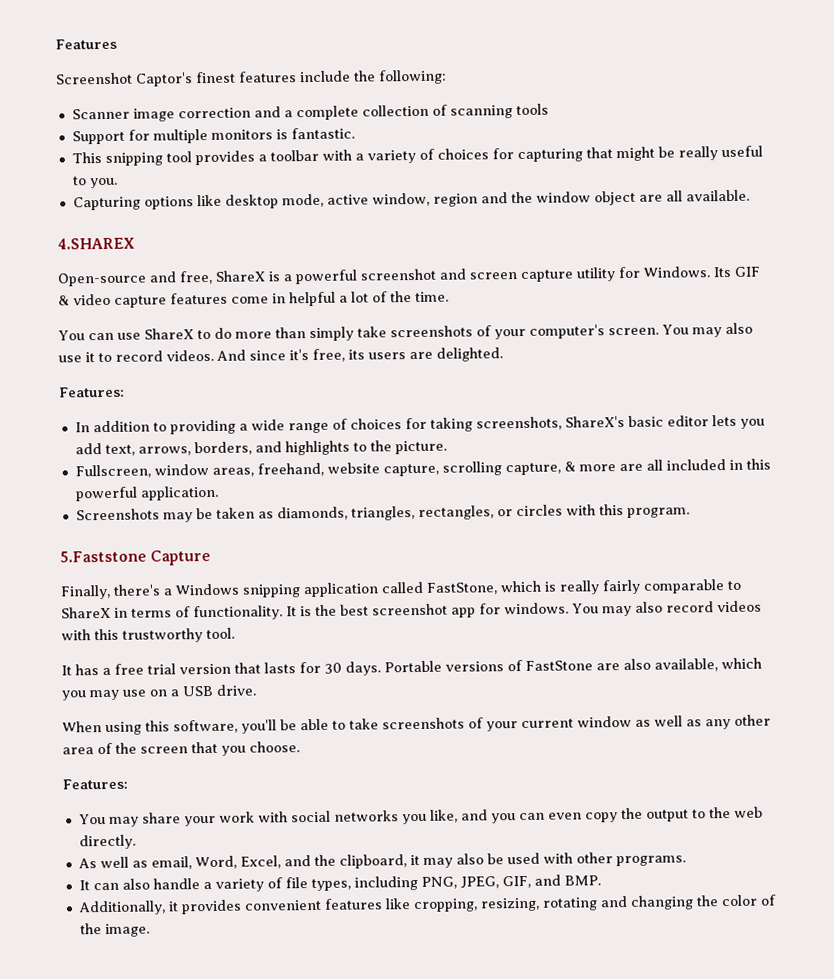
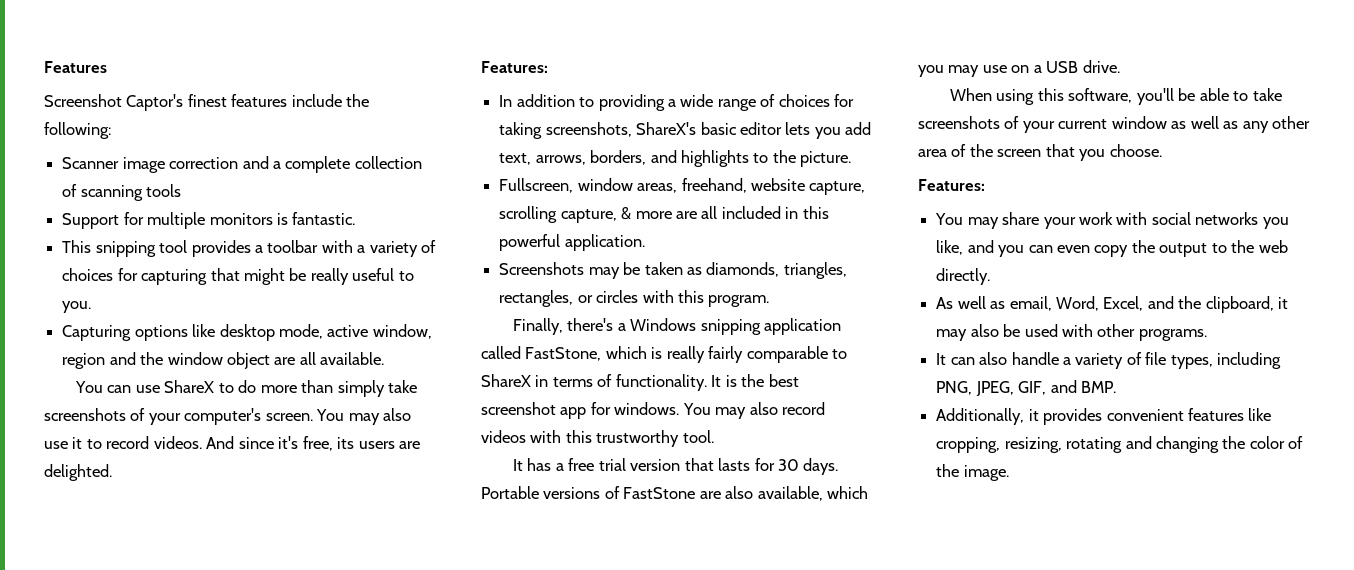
[57,237,135,250] [57,266,760,287] [58,291,449,308] // 4.SHAREX // Open-source and free, ShareX is a powerful screenshot and screen capture utility for Windows. Its GIF & video capture features come in helpful a lot of the time. -> (385, 358) none
[60,549,212,566] // 5.Faststone Capture -> (770, 301) none

